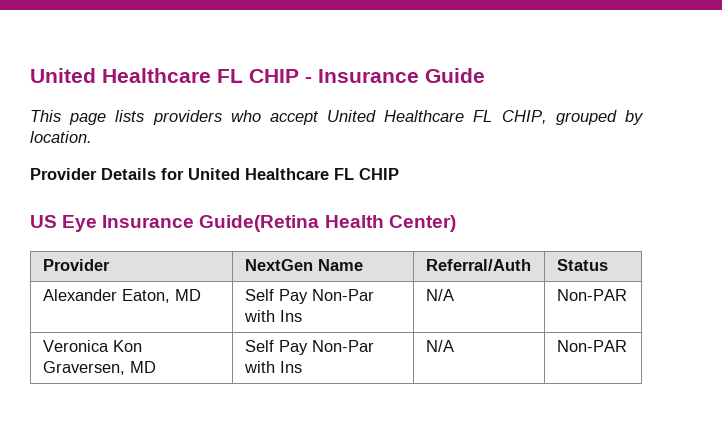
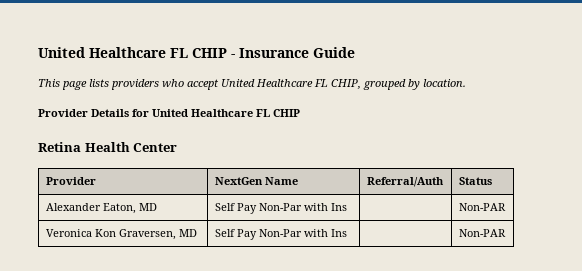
[30,215,456,232] US Eye Insurance Guide(Retina Health Center) -> [38,142,178,152] Retina Health Center
[425,289,454,301] N/A -> (347, 207) none
[425,340,454,352] N/A -> (347, 233) none

